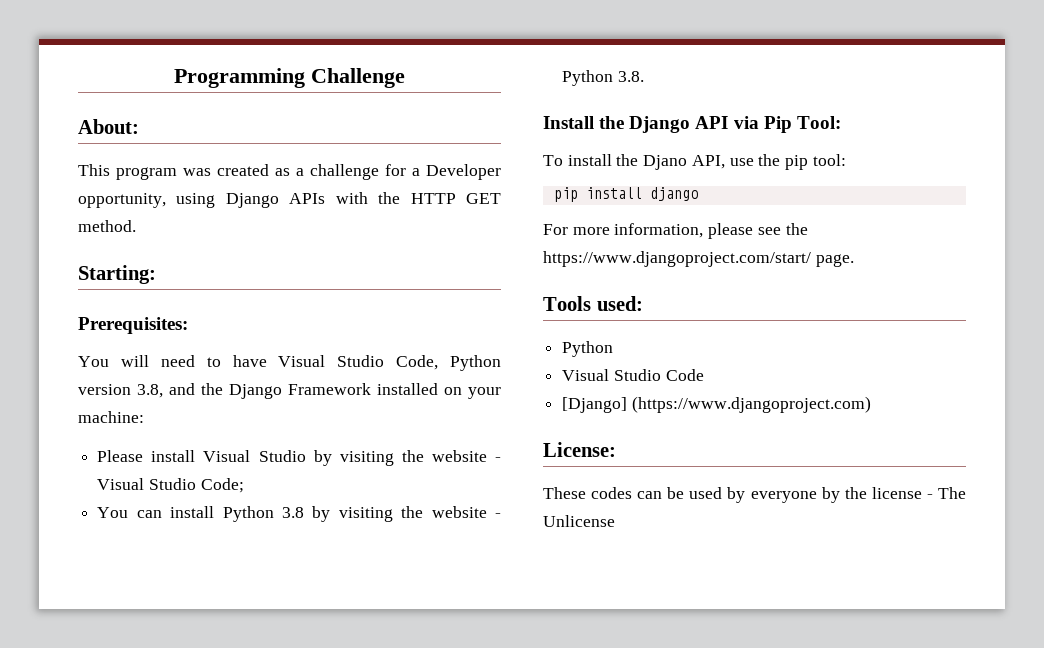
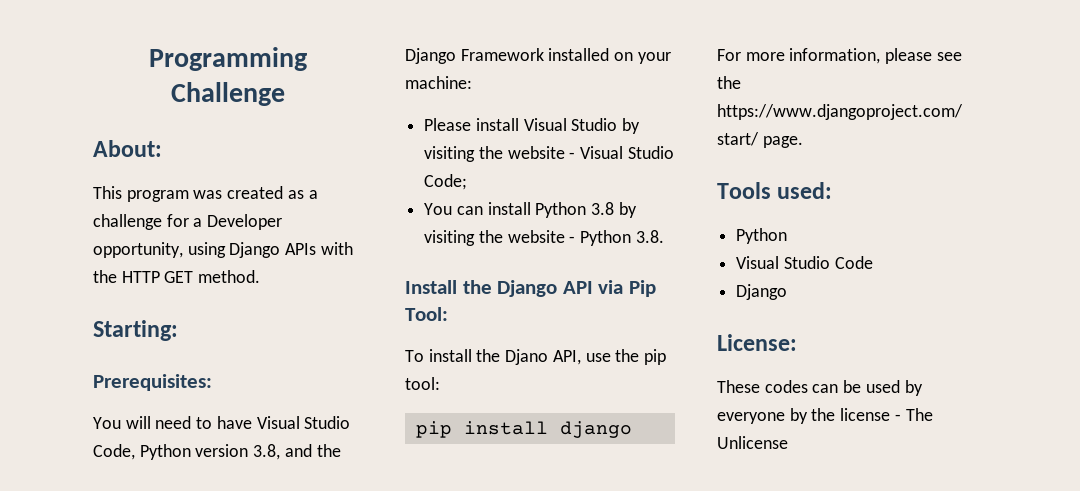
[562,396,871,413] [Django] (https://www.djangoproject.com) -> [736,284,788,300] Django

